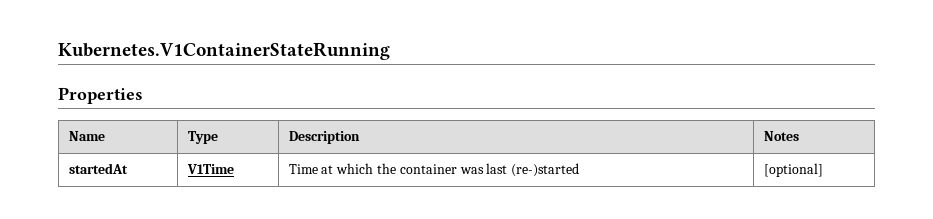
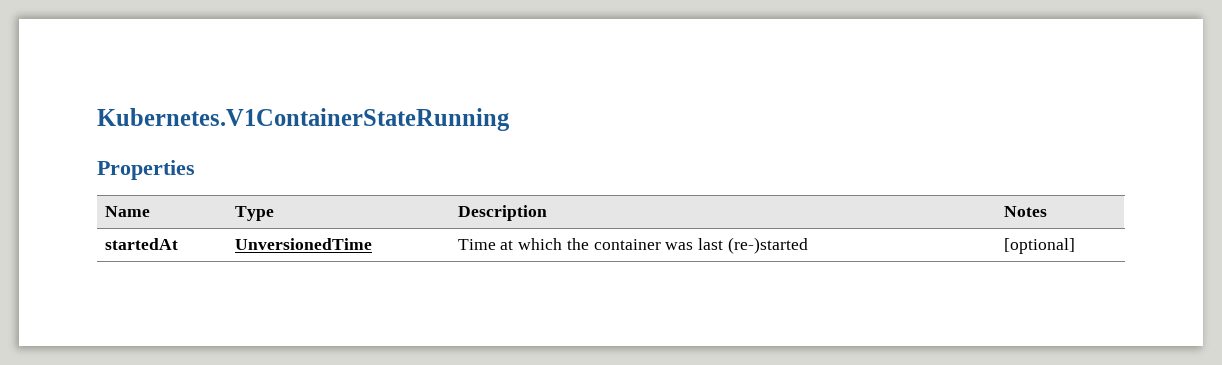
[186,164,234,174] V1Time -> [234,238,372,250] UnversionedTime

